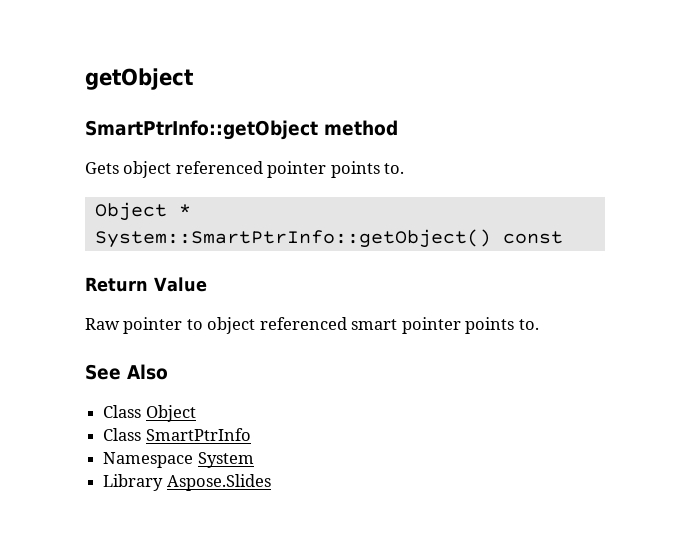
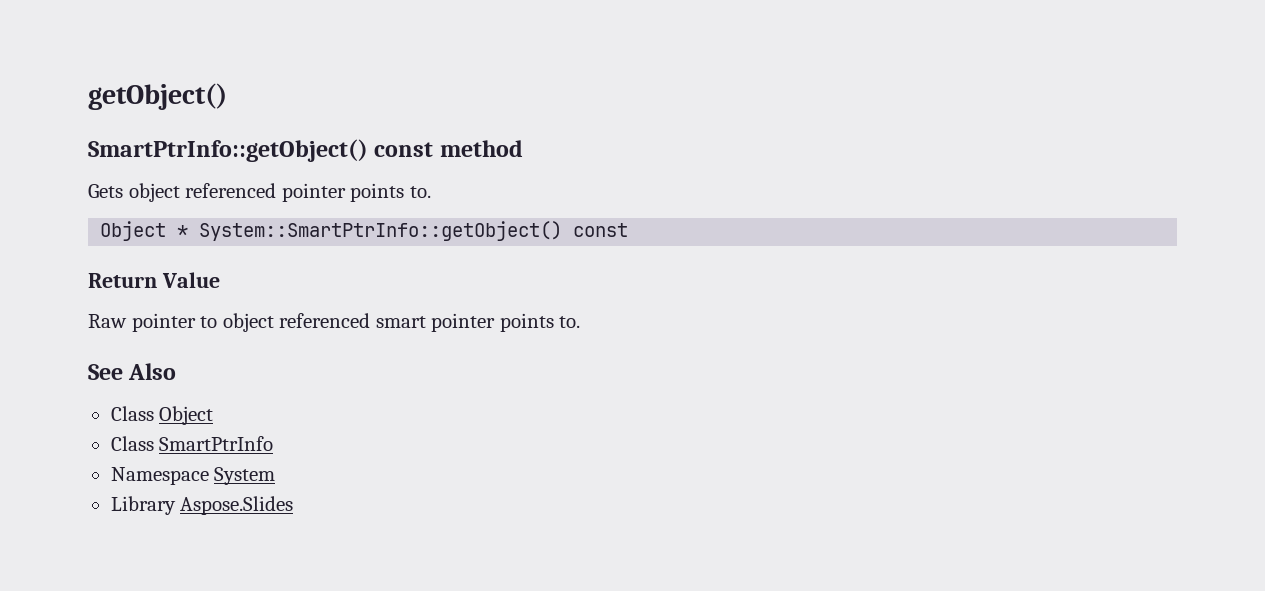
[85,68,194,90] [85,120,318,140] getObject // SmartPtrInfo::getObject -> [88,83,227,110] [88,139,434,162] getObject() // SmartPtrInfo::getObject() const

